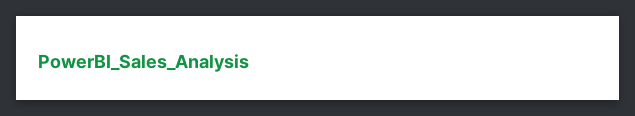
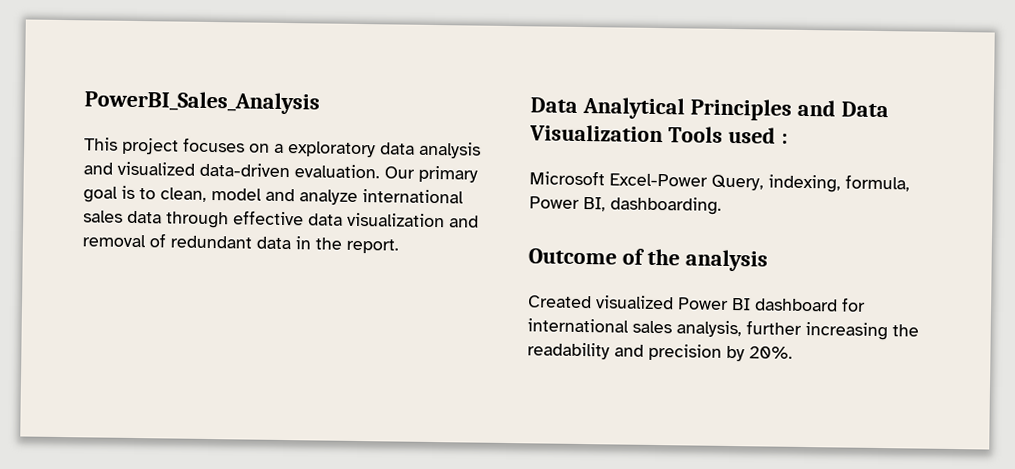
(249, 63) none -> [84,137,481,159] [83,161,478,183] [83,185,464,205] [83,210,479,229] [82,233,399,254] [530,96,889,121] [529,124,788,144] [529,170,910,193] [529,196,722,215] [528,248,768,272] [528,295,866,312] [527,318,919,341] [527,342,793,362] // This project focuses on a exploratory data analysis and visualized data-driven evaluation. Our primary goal is to clean, model and analyze international sales data through effective data visualization and removal of redundant data in the report. // Data Analytical Principles and Data Visualization Tools used : // Microsoft Excel-Power Query, indexing, formula, Power BI, dashboarding. // Outcome of the analysis // Created visualized Power BI dashboard for international sales analysis, further increasing the readability and precision by 20%.

